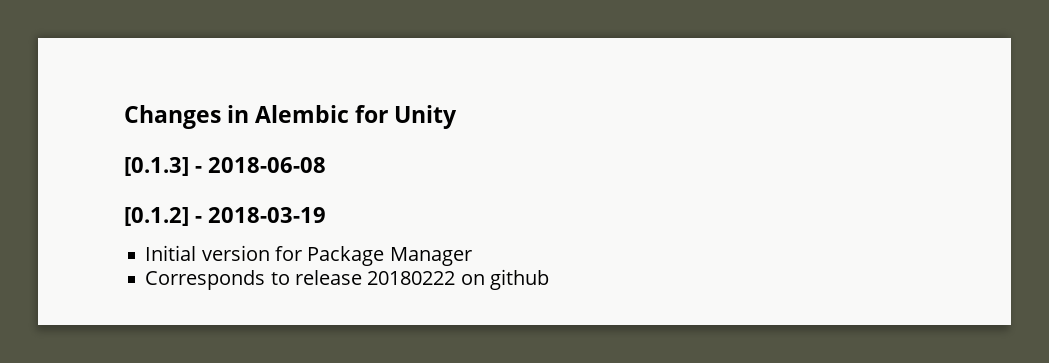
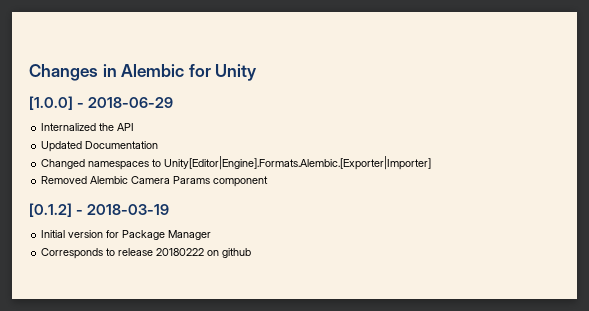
[124,157,326,176] [0.1.3] - 2018-06-08 -> [29,96,174,110] [41,123,135,131] [41,141,159,152] [41,156,432,170] [41,176,269,187] [1.0.0] - 2018-06-29 // Internalized the API // Updated Documentation // Changed namespaces to Unity[Editor|Engine].Formats.Alembic.[Exporter|Importer] // Removed Alembic Camera Params component

